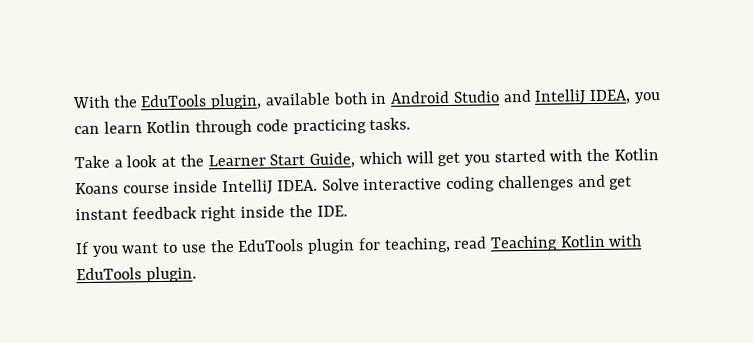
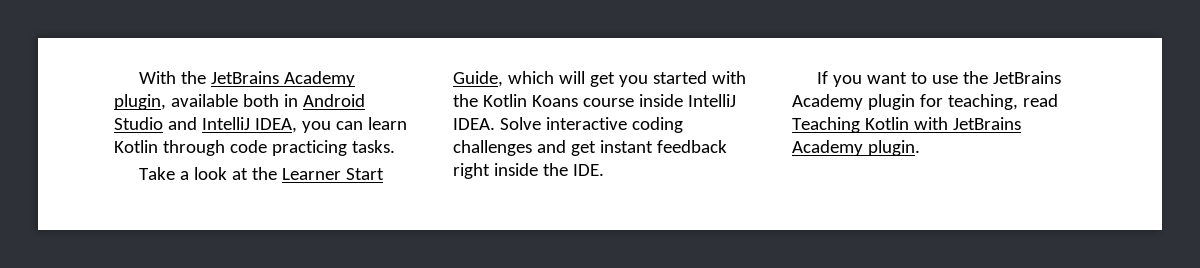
[140,94,208,108] EduTools -> [210,71,355,87] JetBrains Academy
[237,239,305,252] EduTools -> [992,71,1061,84] [792,94,863,110] JetBrains Academy
[76,267,142,281] EduTools -> [952,117,1021,130] [792,140,863,156] JetBrains Academy

